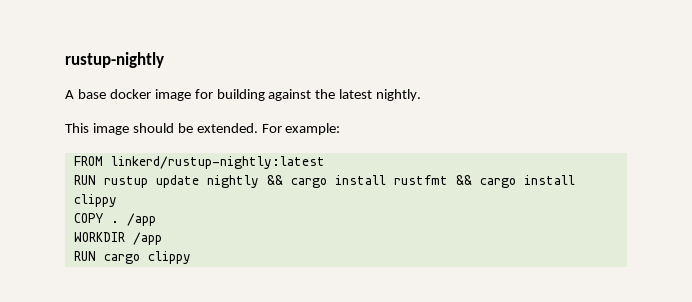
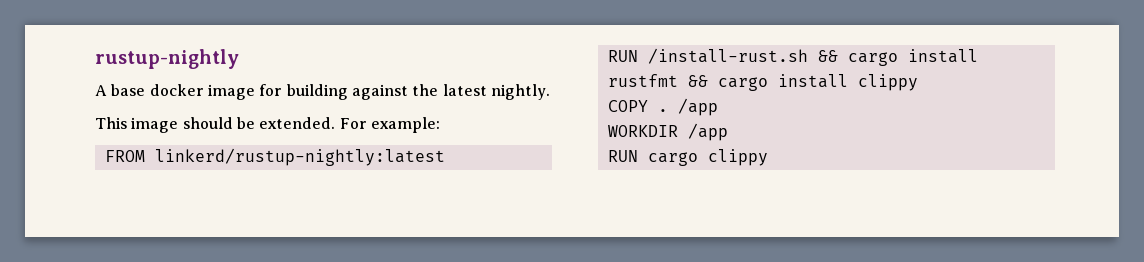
[103,175,259,188] rustup update nightly -> [647,48,808,64] /install-rust.sh

